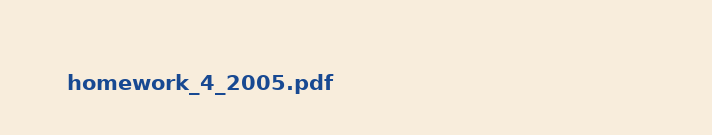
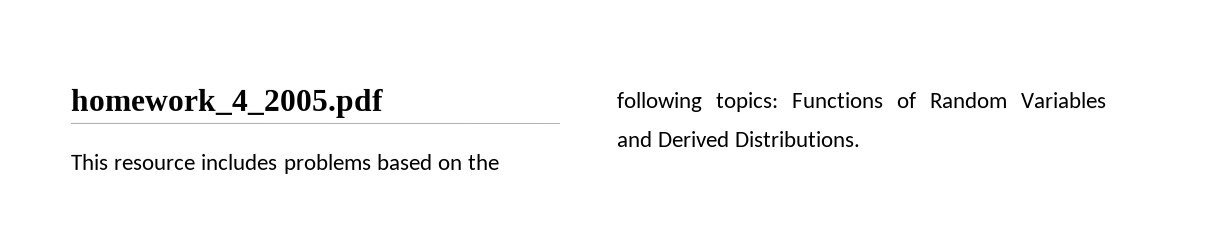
(334, 84) none -> [70,153,500,174] [617,92,1107,113] [616,131,861,148] // This resource includes problems based on the following topics: Functions of Random Variables and Derived Distributions.

